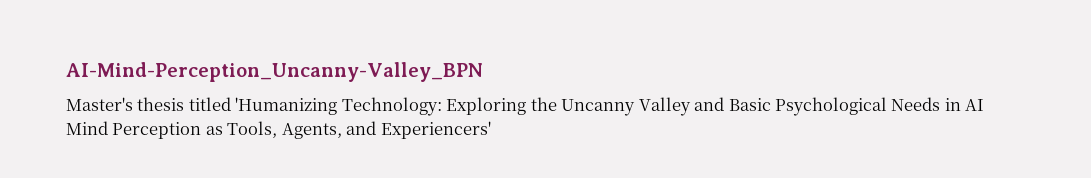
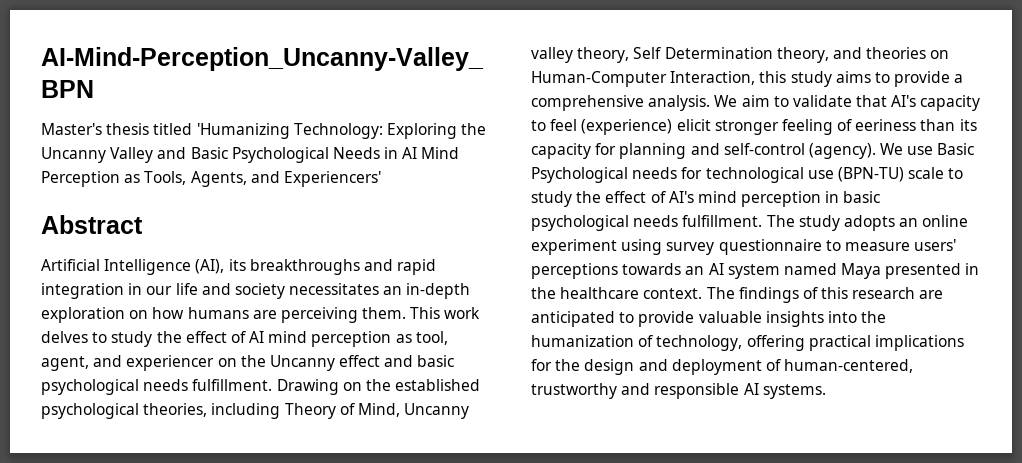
(491, 130) none -> [41,215,143,234] [41,259,437,275] [41,283,471,299] [41,307,481,323] [41,331,448,347] [41,355,455,371] [41,379,481,395] [41,403,470,419] [531,47,950,63] [531,71,964,87] [531,95,981,111] [531,119,977,135] [531,143,975,159] [531,167,964,183] [531,191,881,207] [531,215,969,231] [531,239,957,255] [531,263,980,279] [531,287,944,303] [531,311,887,327] [531,335,964,351] [531,359,914,375] [531,383,826,399] // Abstract // Artificial Intelligence (AI), its breakthroughs and rapid integration in our life and society necessitates an in-depth exploration on how humans are perceiving them. This work delves to study the effect of AI mind perception as tool, agent, and experiencer on the Uncanny effect and basic psychological needs fulfillment. Drawing on the established psychological theories, including Theory of Mind, Uncanny valley theory, Self Determination theory, and theories on Human-Computer Interaction, this study aims to provide a comprehensive analysis. We aim to validate that AI's capacity to feel (experience) elicit stronger feeling of eeriness than its capacity for planning and self-control (agency). We use Basic Psychological needs for technological use (BPN-TU) scale to study the effect of AI's mind perception in basic psychological needs fulfillment. The study adopts an online experiment using survey questionnaire to measure users' perceptions towards an AI system named Maya presented in the healthcare context. The findings of this research are anticipated to provide valuable insights into the humanization of technology, offering practical implications for the design and deployment of human-centered, trustworthy and responsible AI systems.

